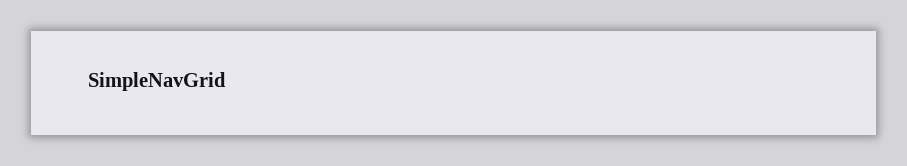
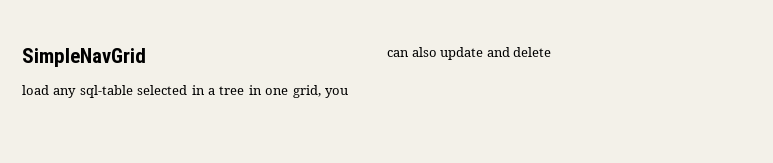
(226, 81) none -> [22,85,348,98] [387,47,552,60] // load any sql-table selected in a tree in one grid, you can also update and delete

